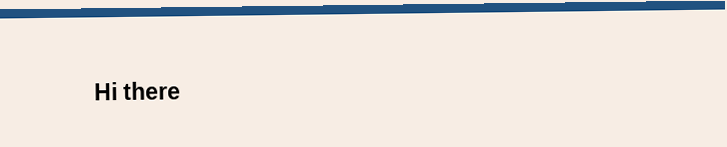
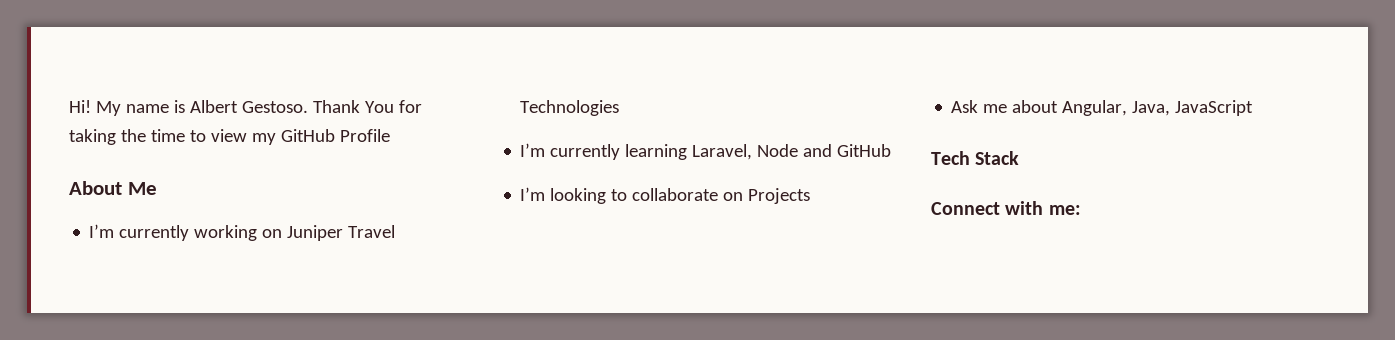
[94,81,182,101] Hi there -> [69,100,422,116] [69,129,390,145] [69,181,157,195] [89,224,396,241] [520,100,620,116] [520,143,892,160] [520,187,811,204] [951,100,1254,116] [931,151,1020,165] [931,201,1081,215] Hi! My name is Albert Gestoso. Thank You for taking the time to view my GitHub Profile // About Me // I’m currently working on Juniper Travel Technologies // I’m currently learning Laravel, Node and GitHub // I’m looking to collaborate on Projects // Ask me about Angular, Java, JavaScript // Tech Stack // Connect with me:

